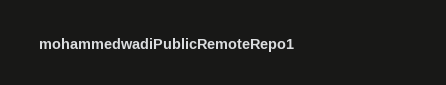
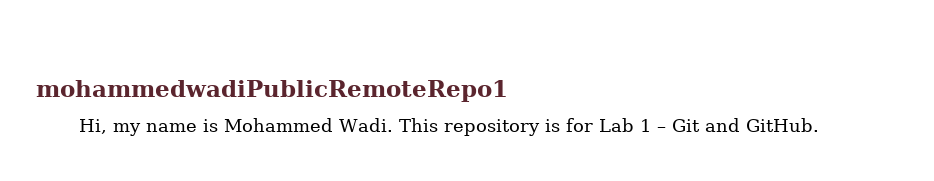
(294, 45) none -> [78,118,819,136] // Hi, my name is Mohammed Wadi. This repository is for Lab 1 – Git and GitHub.

